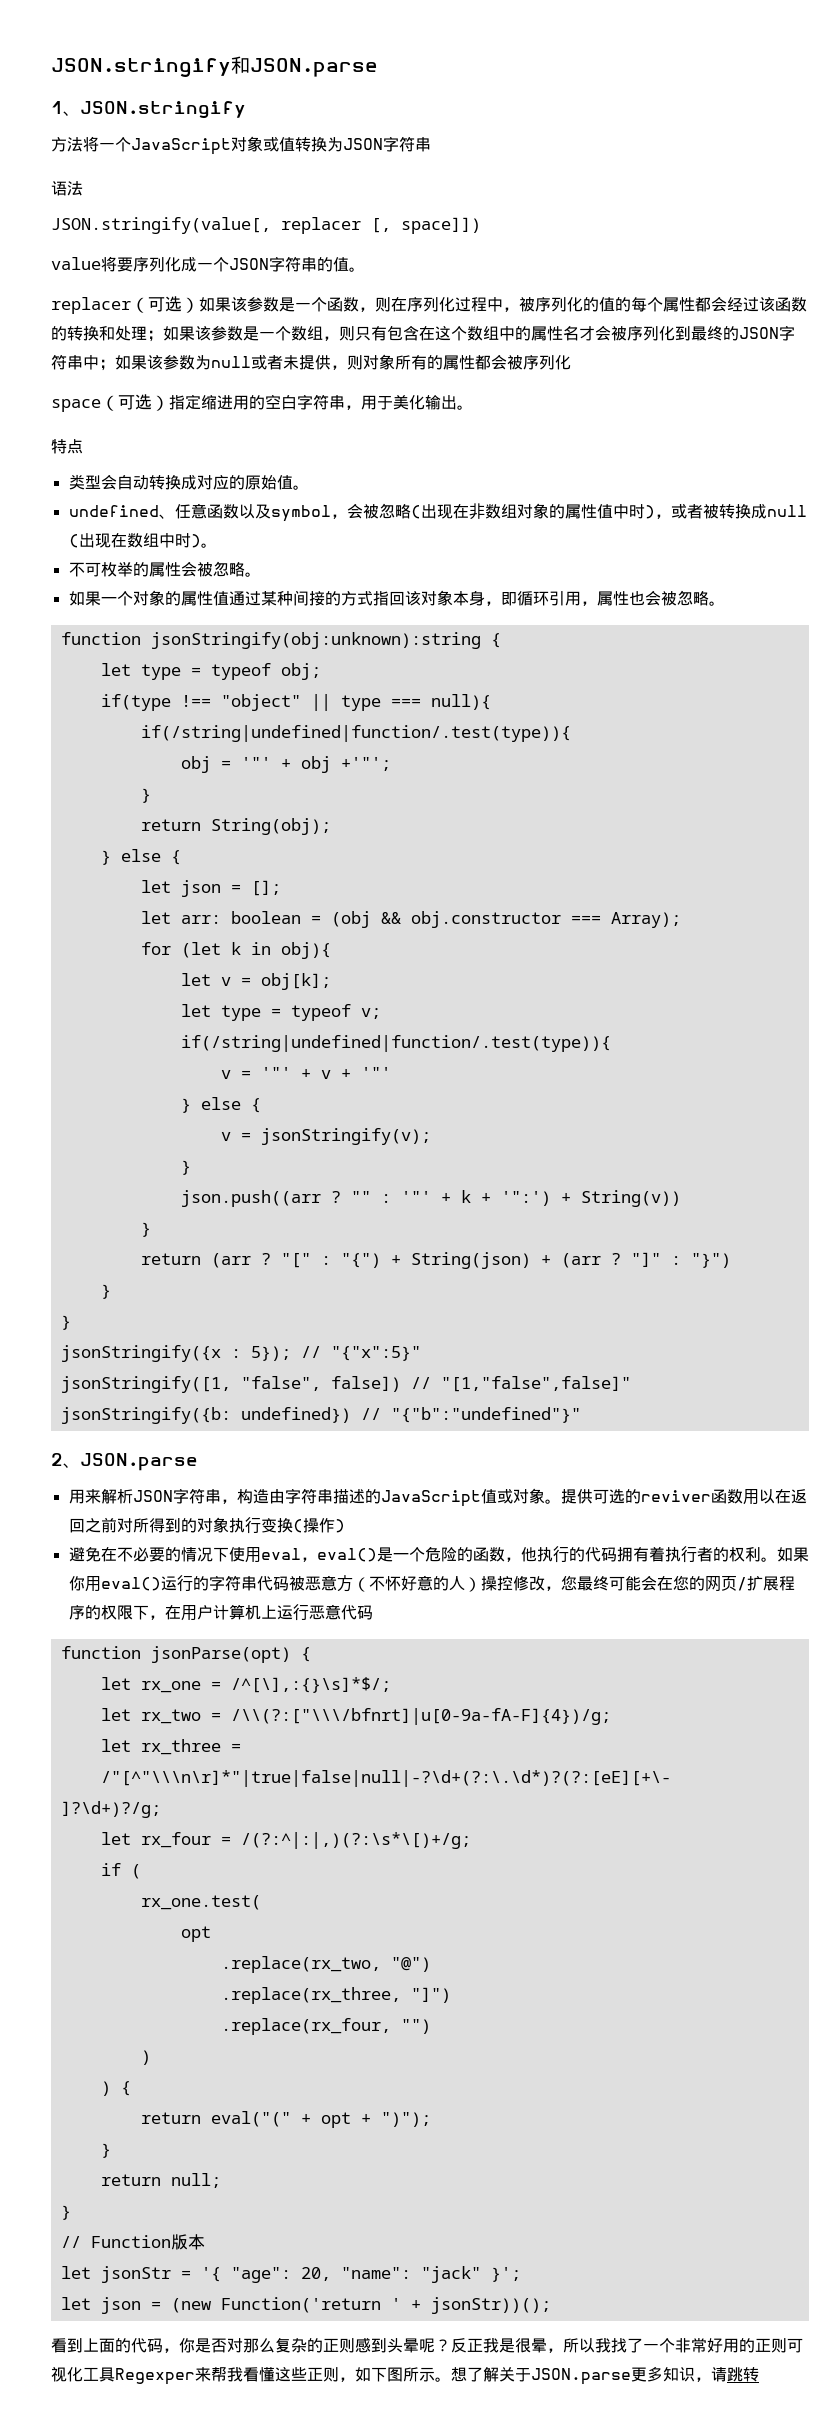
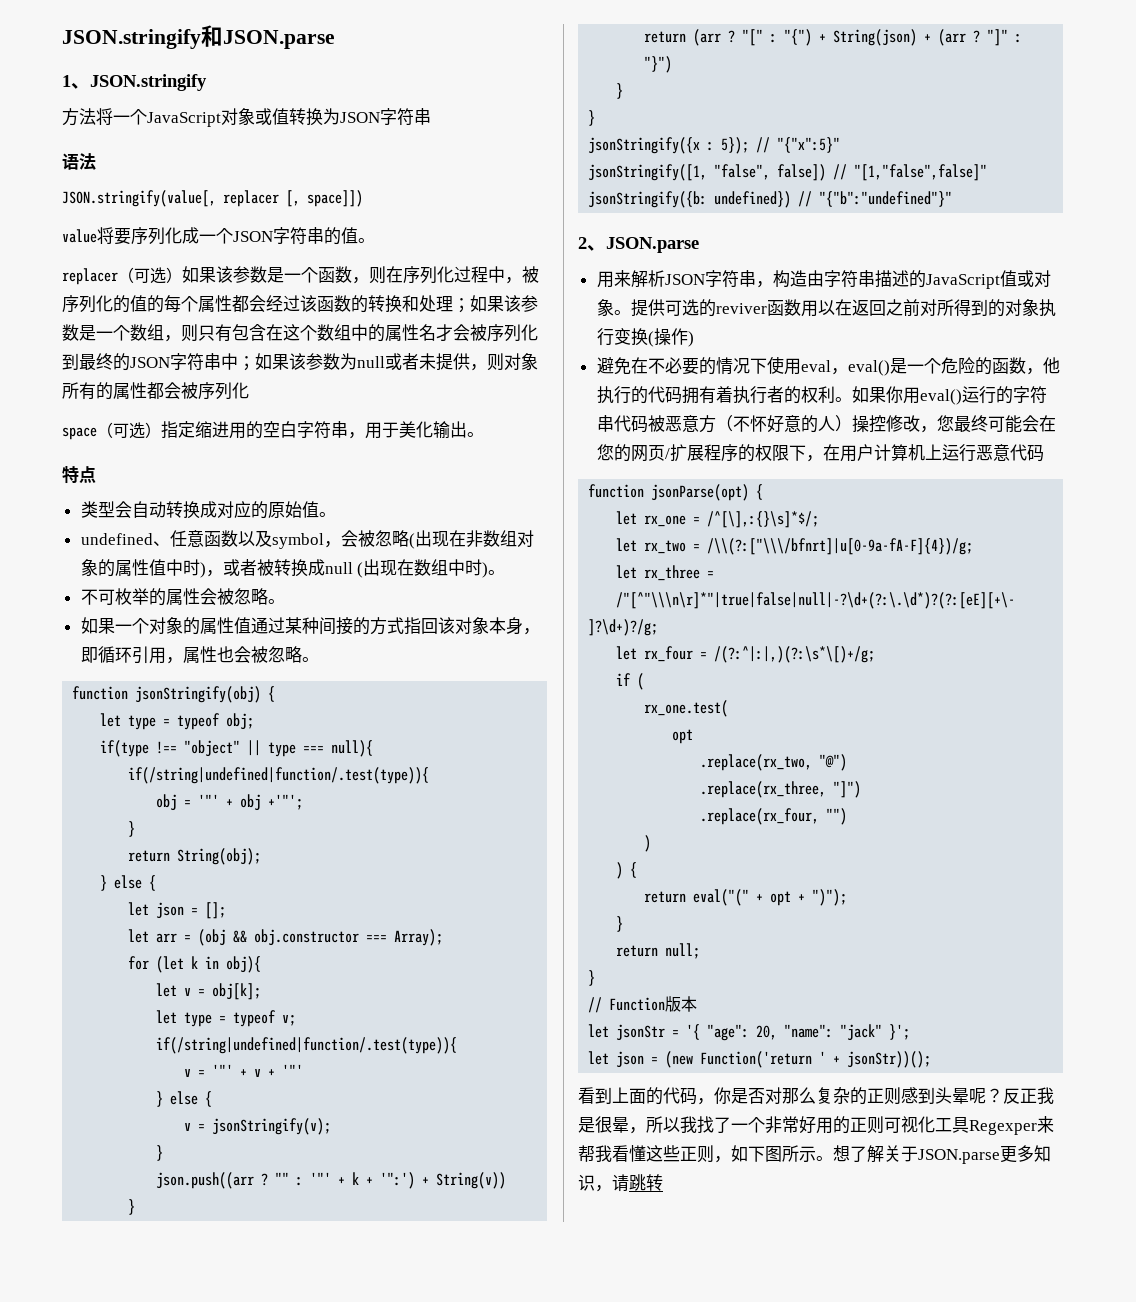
[150,632,481,649] jsonStringify(obj:unknown):string -> [135,686,262,703] jsonStringify(obj)
[180,911,301,924] arr: boolean -> [156,933,178,943] arr

